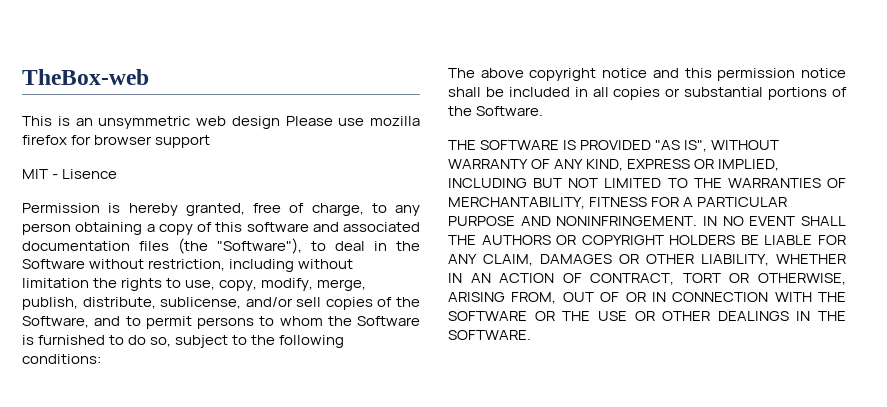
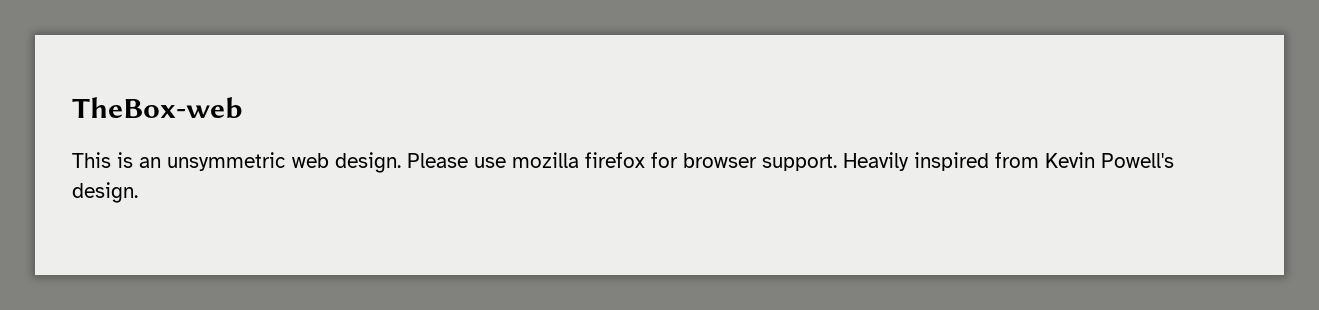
[231,116,280,129] design -> [335,152,401,173] design.
[155,135,211,148] [22,169,118,179] [22,203,420,216] [22,222,420,235] [22,238,420,254] [22,259,354,272] [22,278,367,291] [22,297,420,310] [22,316,420,329] [22,335,345,348] [22,354,101,364] [448,68,846,81] [448,87,847,100] [448,106,544,116] [448,140,780,152] [448,159,780,171] [448,178,846,188] [448,197,788,209] [448,216,846,226] [448,235,846,245] [448,254,846,266] [448,273,846,285] [448,292,846,304] [448,311,846,321] [448,330,531,340] support // MIT - Lisence // Permission is hereby granted, free of charge, to any person obtaining a copy of this software and associated documentation files (the "Software"), to deal in the Software without restriction, including without limitation the rights to use, copy, modify, merge, publish, distribute, sublicense, and/or sell copies of the Software, and to permit persons to whom the Software is furnished to do so, subject to the following conditions: // The above copyright notice and this permission notice shall be included in all copies or substantial portions of the Software. // THE SOFTWARE IS PROVIDED "AS IS", WITHOUT WARRANTY OF ANY KIND, EXPRESS OR IMPLIED, INCLUDING BUT NOT LIMITED TO THE WARRANTIES OF MERCHANTABILITY, FITNESS FOR A PARTICULAR PURPOSE AND NONINFRINGEMENT. IN NO EVENT SHALL THE AUTHORS OR COPYRIGHT HOLDERS BE LIABLE FOR ANY CLAIM, DAMAGES OR OTHER LIABILITY, WHETHER IN AN ACTION OF CONTRACT, TORT OR OTHERWISE, ARISING FROM, OUT OF OR IN CONNECTION WITH THE SOFTWARE OR THE USE OR OTHER DEALINGS IN THE SOFTWARE. -> [762,152,1174,171] [72,182,138,203] support. Heavily inspired from Kevin Powell's design.

